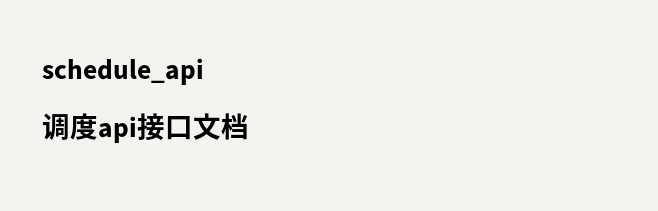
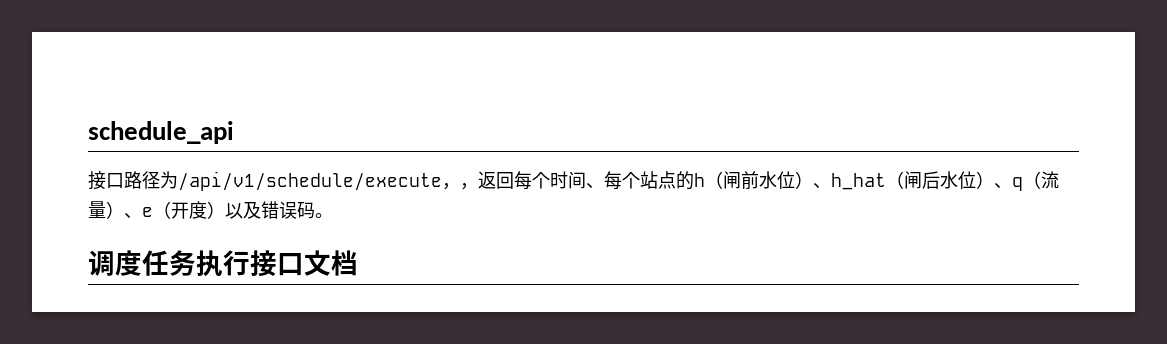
(204, 71) none -> [88,171,1059,191] [88,201,333,219] // 接口路径为/api/v1/schedule/execute，，返回每个时间、每个站点的h（闸前水位）、h_hat（闸后水位）、q（流量）、e（开度）以及错误码。
[98,116,137,143] api -> [142,250,250,277] 任务执行

